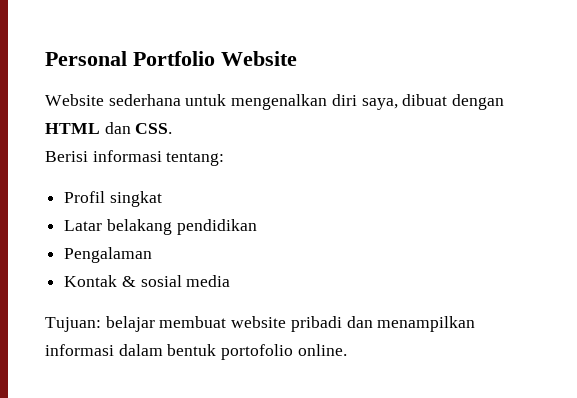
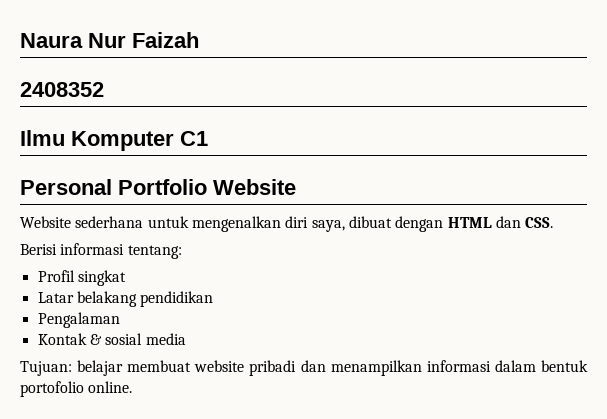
(45, 58) none -> [20,32,199,48] [20,82,104,97] [20,130,208,151] Naura Nur Faizah // 2408352 // Ilmu Komputer C1 //

